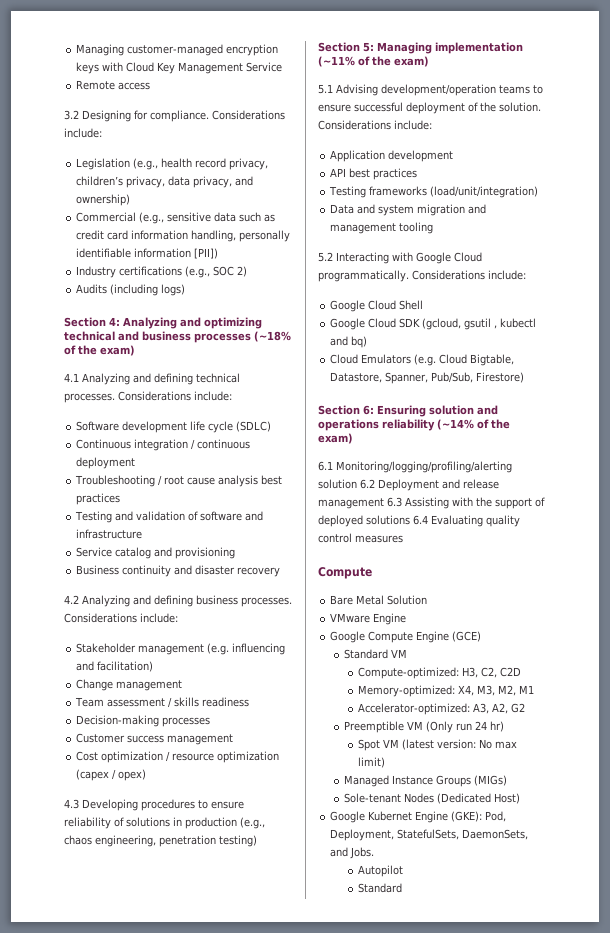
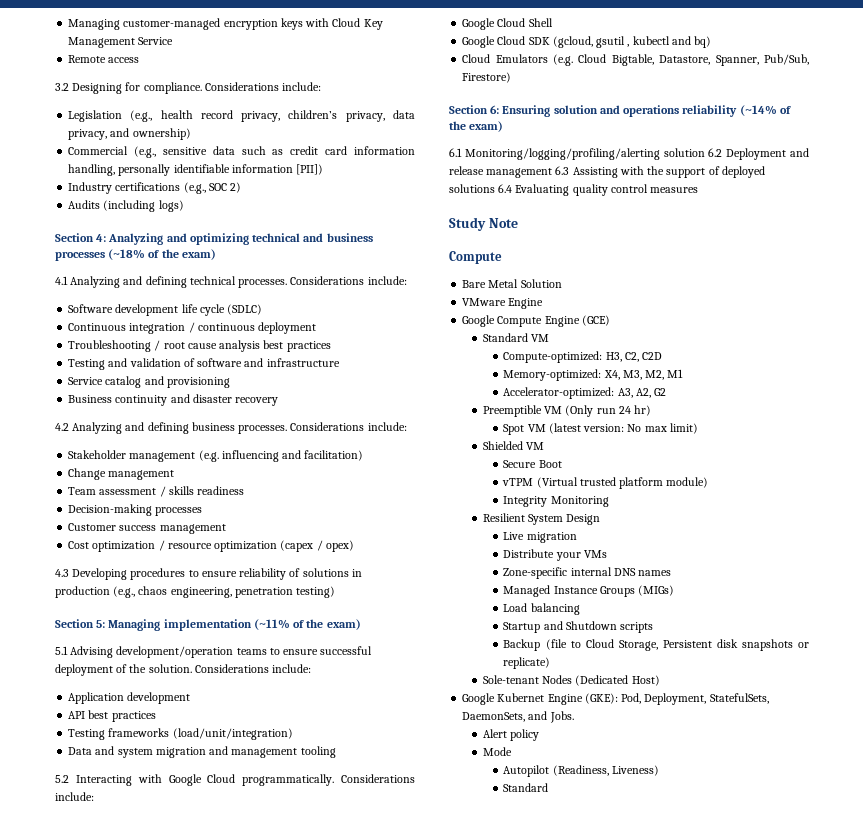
(403, 539) none -> [449,217,518,231] // Study Note
[343,775,507,787] Managed Instance Groups (MIGs) -> [482,441,545,450] [503,460,562,468] [502,477,709,489] [503,496,609,507] [482,513,601,525] [503,532,577,543] [503,549,607,561] [503,567,672,579] [503,585,675,597] [503,603,580,615] [503,621,654,633] [503,639,809,651] [503,657,551,669] Shielded VM // Secure Boot // vTPM (Virtual trusted platform module) // Integrity Monitoring // Resilient System Design // Live migration // Distribute your VMs // Zone-specific internal DNS names // Managed Instance Groups (MIGs) // Load balancing // Startup and Shutdown scripts // Backup (file to Cloud Storage, Persistent disk snapshots or replicate)
(375, 853) none -> [482,729,540,741] [482,747,512,756] // Alert policy // Mode
(403, 871) none -> [552,765,659,776] (Readiness, Liveness)

